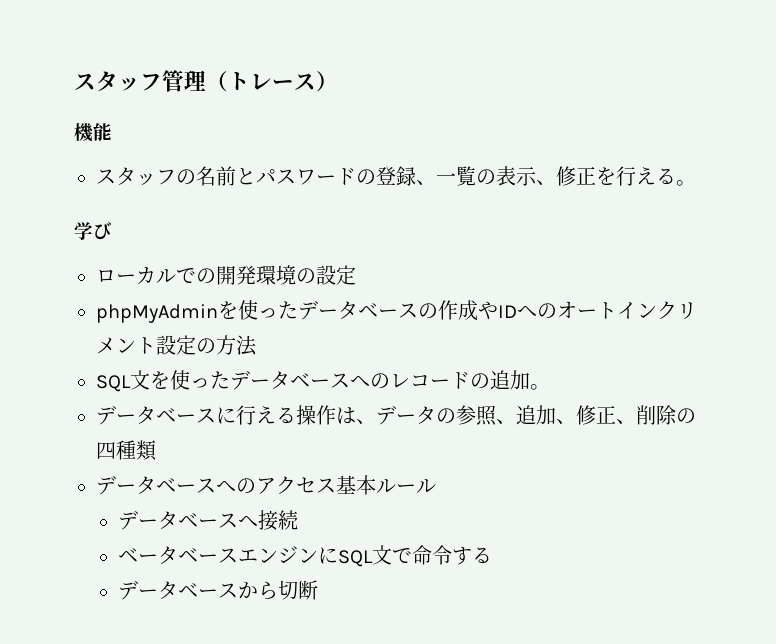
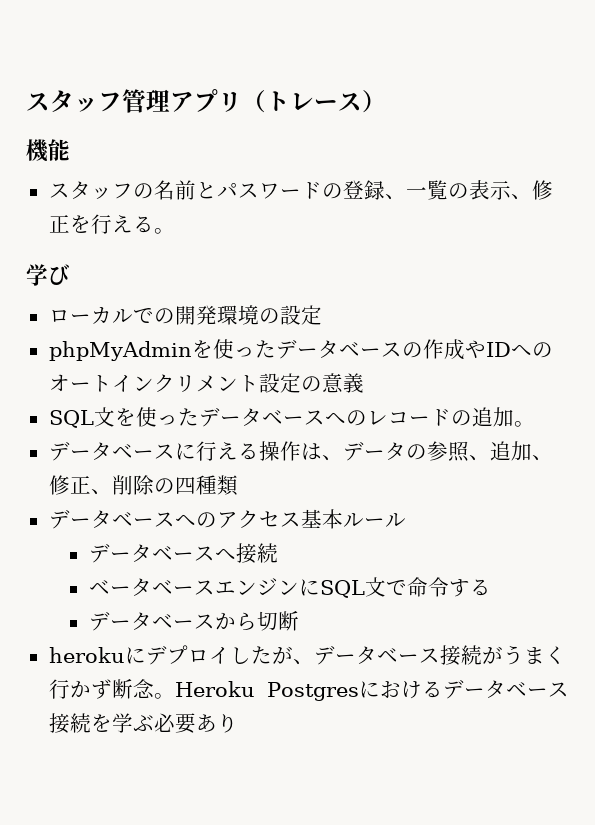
(206, 80) none -> [170,89,242,112] アプリ
[216,335,257,356] 方法 -> [321,373,364,393] 意義
(319, 590) none -> [48,645,566,666] [48,679,569,701] [48,713,238,734] // herokuにデプロイしたが、データベース接続がうまく行かず断念。Heroku Postgresにおけるデータベース接続を学ぶ必要あり

